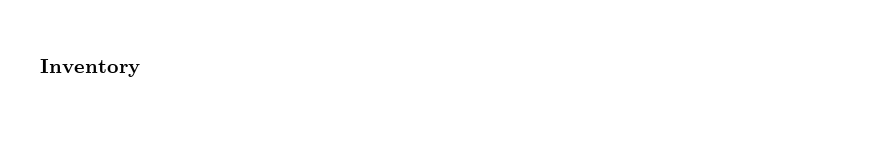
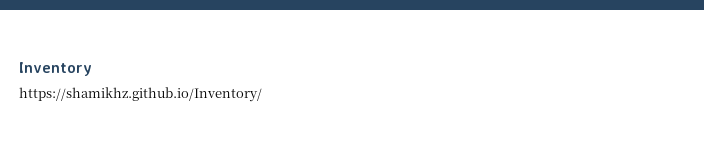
(140, 68) none -> [19,87,262,102] // https://shamikhz.github.io/Inventory/

